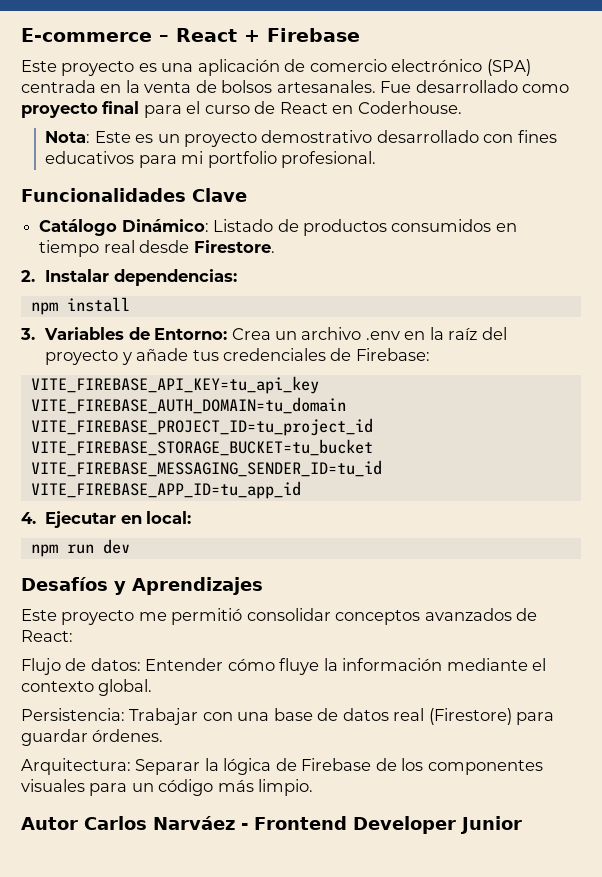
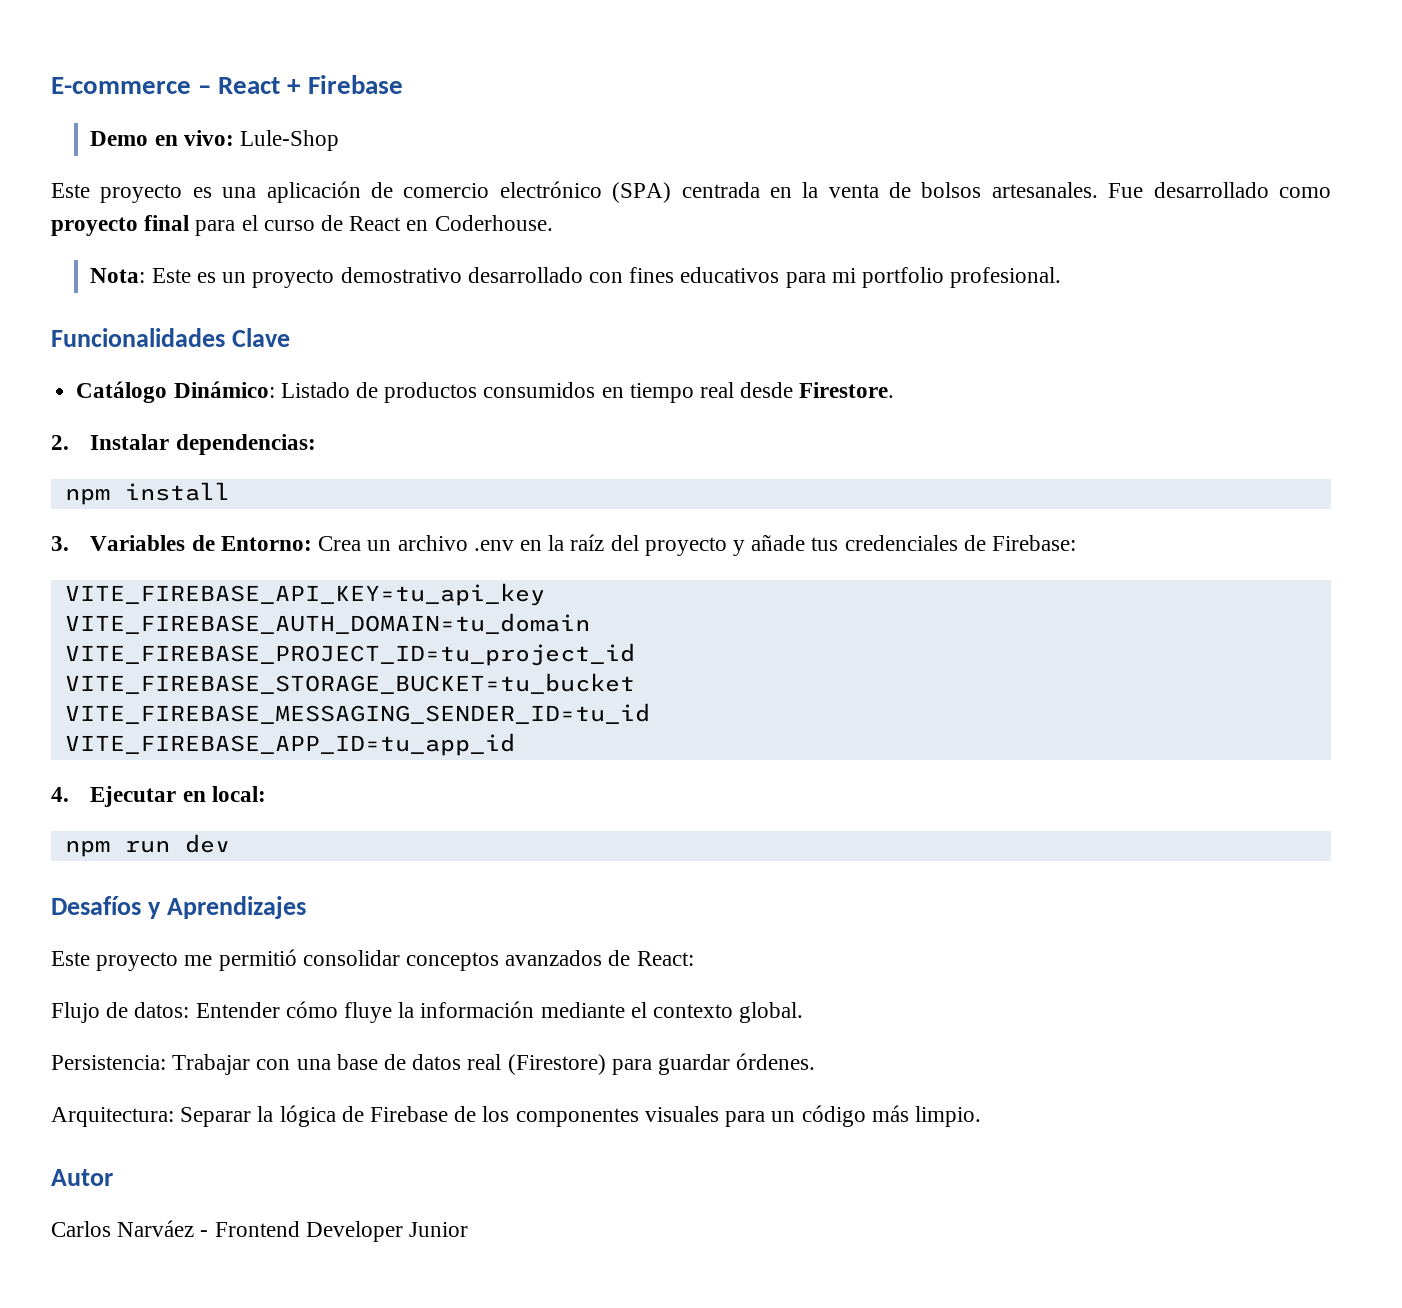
(360, 35) none -> [90,130,340,151] // Demo en vivo: Lule-Shop
(78, 823) none -> (113, 1177) //

